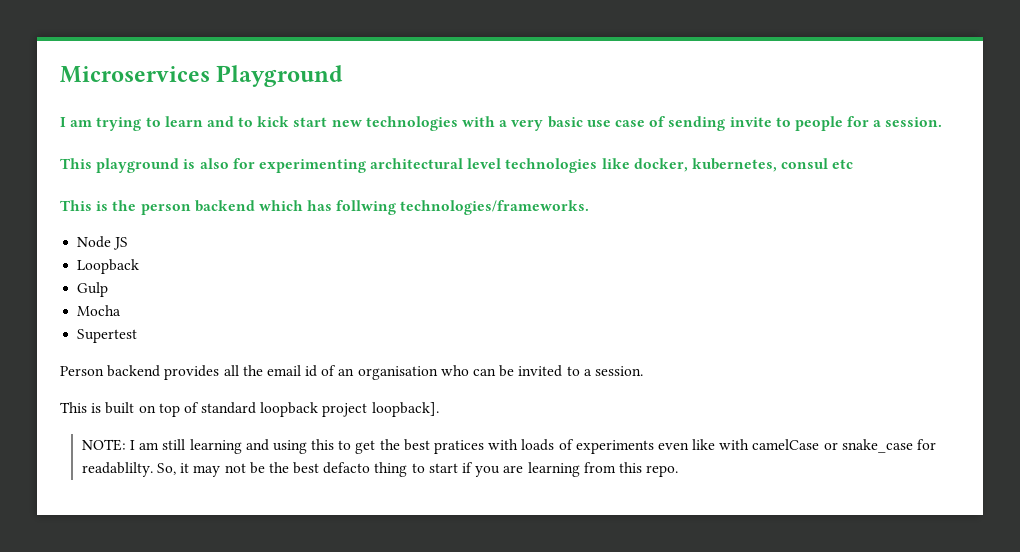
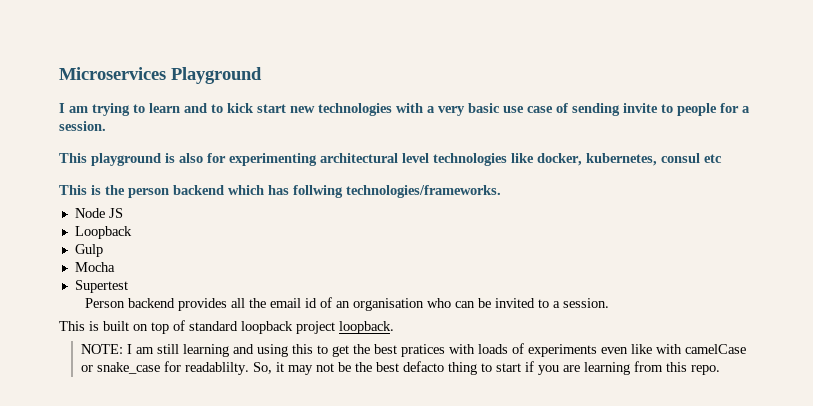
[371,402,439,417] loopback]. -> [339,321,394,334] loopback.

